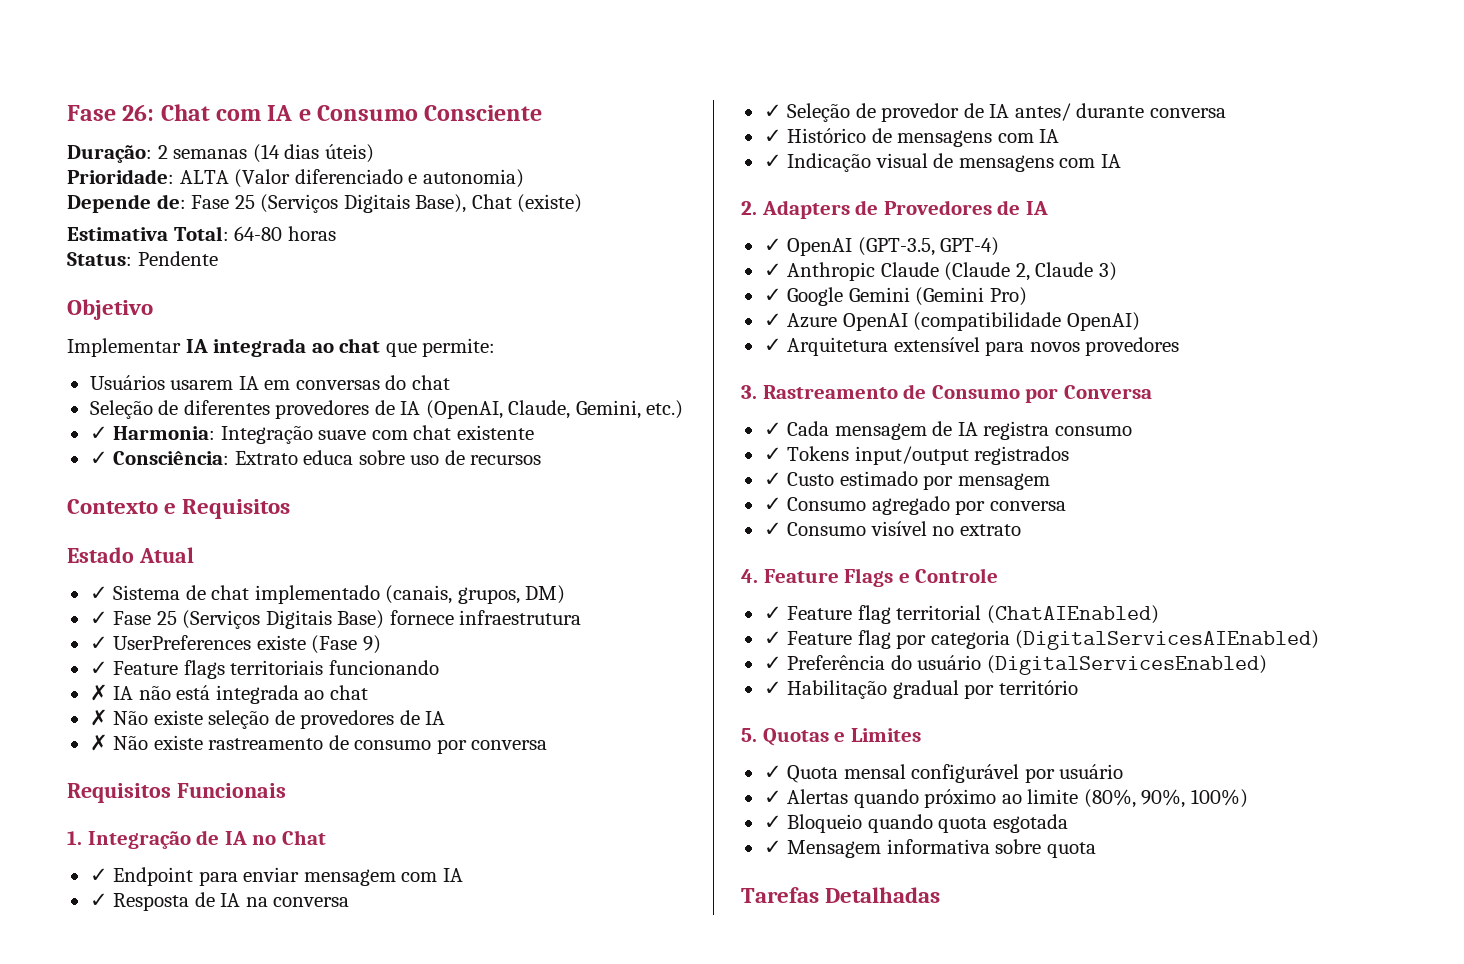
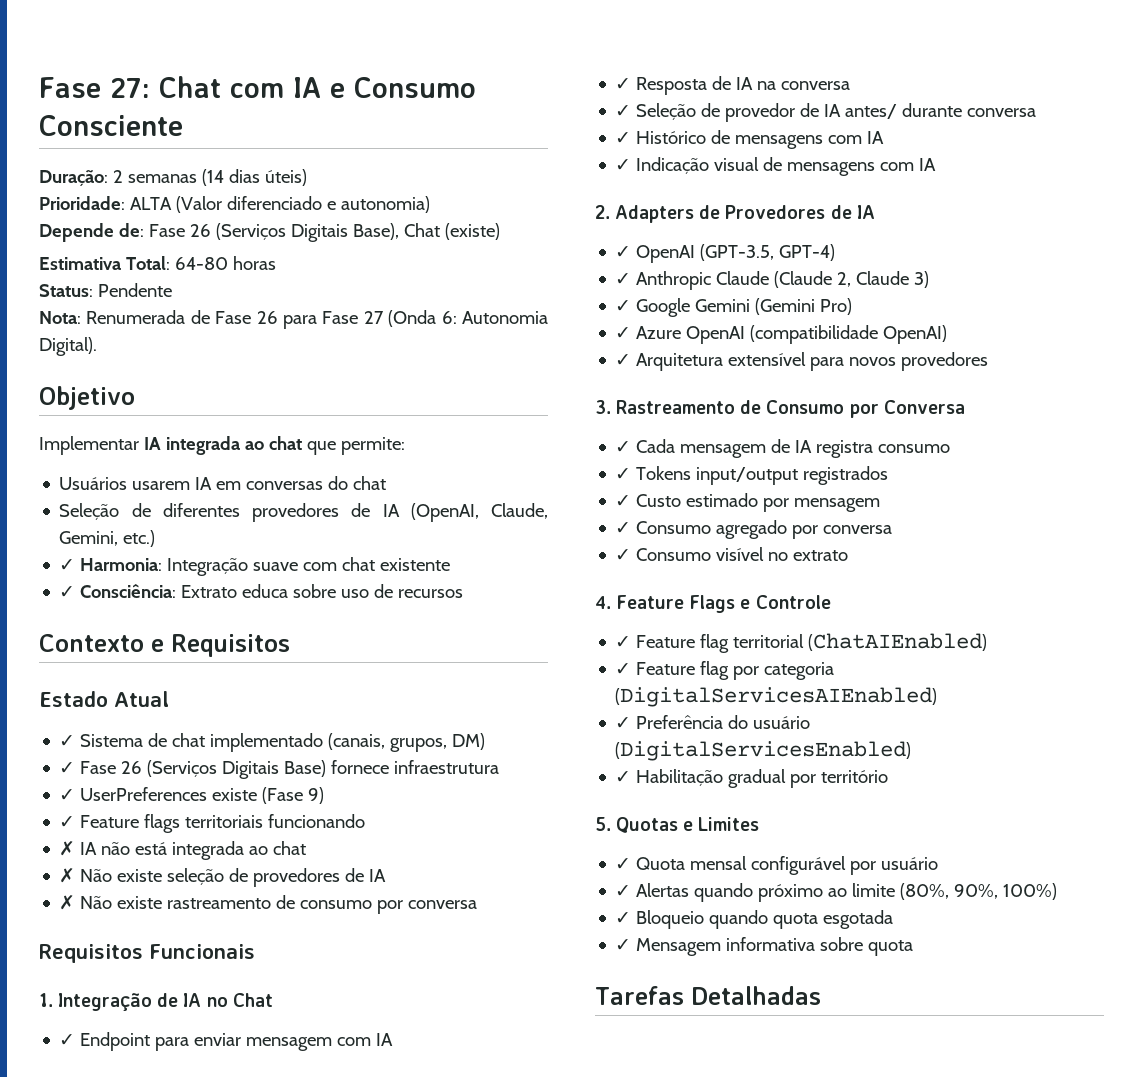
[67,104,155,121] Fase 26: -> [39,77,150,98] Fase 27:
[234,195,255,209] 25 -> [189,224,211,237] 26
(218, 258) none -> [39,310,548,329] [39,337,97,356] // Nota: Renumerada de Fase 26 para Fase 27 (Onda 6: Autonomia Digital).
[156,611,177,625] 25 -> [121,761,143,774] 26

